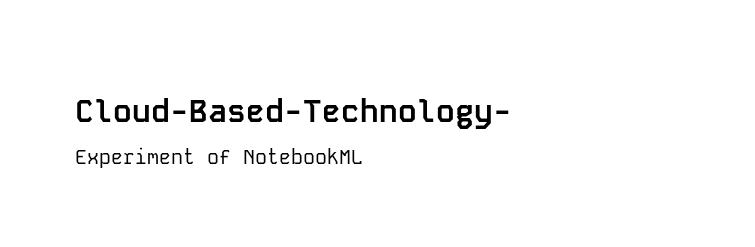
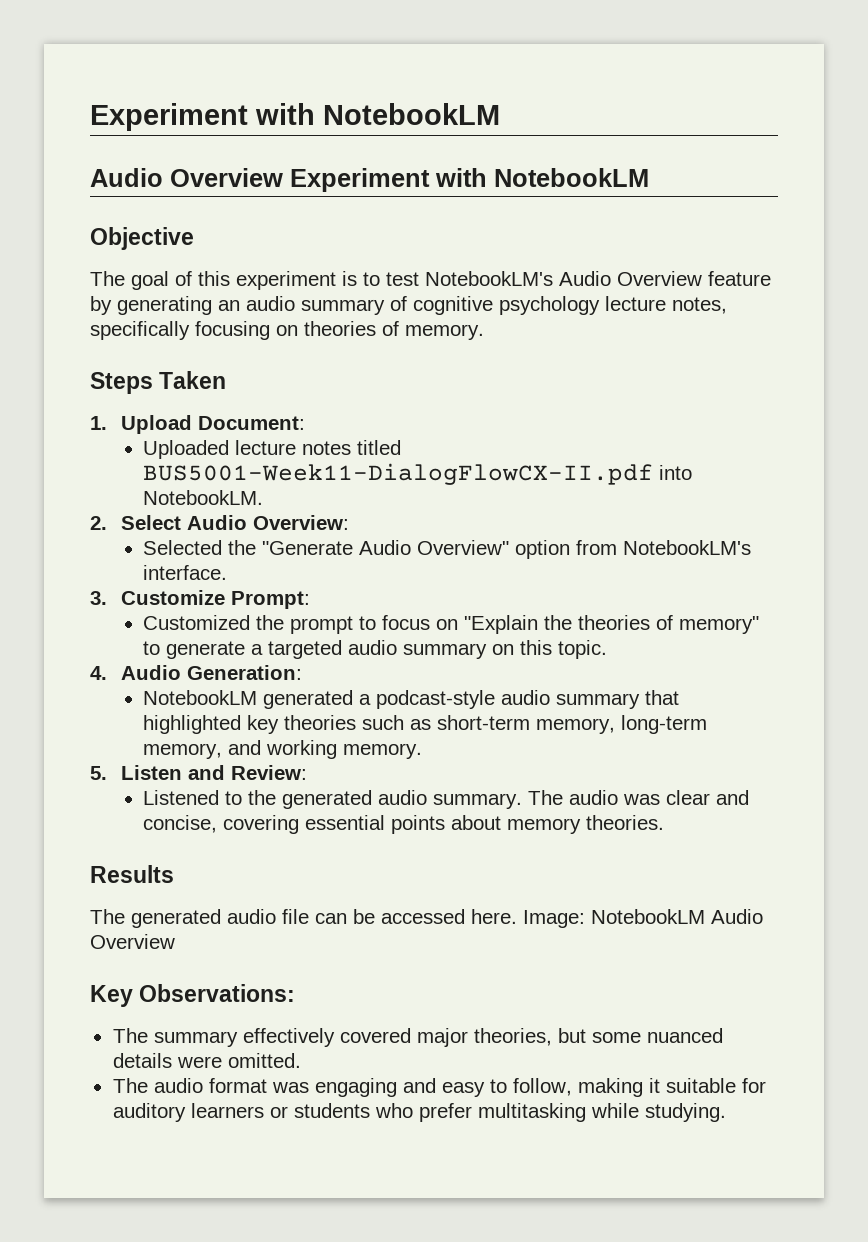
[75,98,512,129] [75,147,363,168] Cloud-Based-Technology- // Experiment of NotebookML -> [90,103,500,131] [90,168,649,192] [90,227,194,250] [90,271,771,290] [90,296,727,315] [90,321,484,340] [90,371,227,394] [90,415,305,434] [143,440,402,459] [143,463,693,485] [143,490,264,505] [90,515,349,530] [143,540,752,559] [143,565,228,580] [90,590,310,609] [143,615,760,634] [143,640,608,659] [90,665,302,680] [143,690,680,709] [143,715,708,734] [143,740,423,759] [90,765,307,780] [143,790,750,809] [143,815,665,834] [90,865,174,883] [90,909,763,928] [90,934,175,949] [90,984,296,1007] [112,1028,723,1047] [112,1053,301,1068] [112,1078,766,1097] [112,1103,726,1122] Experiment with NotebookLM // Audio Overview Experiment with NotebookLM // Objective // The goal of this experiment is to test NotebookLM's Audio Overview feature by generating an audio summary of cognitive psychology lecture notes, specifically focusing on theories of memory. // Steps Taken // 1. Upload Document: // Uploaded lecture notes titled BUS5001-Week11-DialogFlowCX-II.pdf into NotebookLM. // 2. Select Audio Overview: // Selected the "Generate Audio Overview" option from NotebookLM's interface. // 3. Customize Prompt: // Customized the prompt to focus on "Explain the theories of memory" to generate a targeted audio summary on this topic. // 4. Audio Generation: // NotebookLM generated a podcast-style audio summary that highlighted key theories such as short-term memory, long-term memory, and working memory. // 5. Listen and Review: // Listened to the generated audio summary. The audio was clear and concise, covering essential points about memory theories. // Results // The generated audio file can be accessed here. Image: NotebookLM Audio Overview // Key Observations: // The summary effectively covered major theories, but some nuanced details were omitted. // The audio format was engaging and easy to follow, making it suitable for auditory learners or students who prefer multitasking while studying.

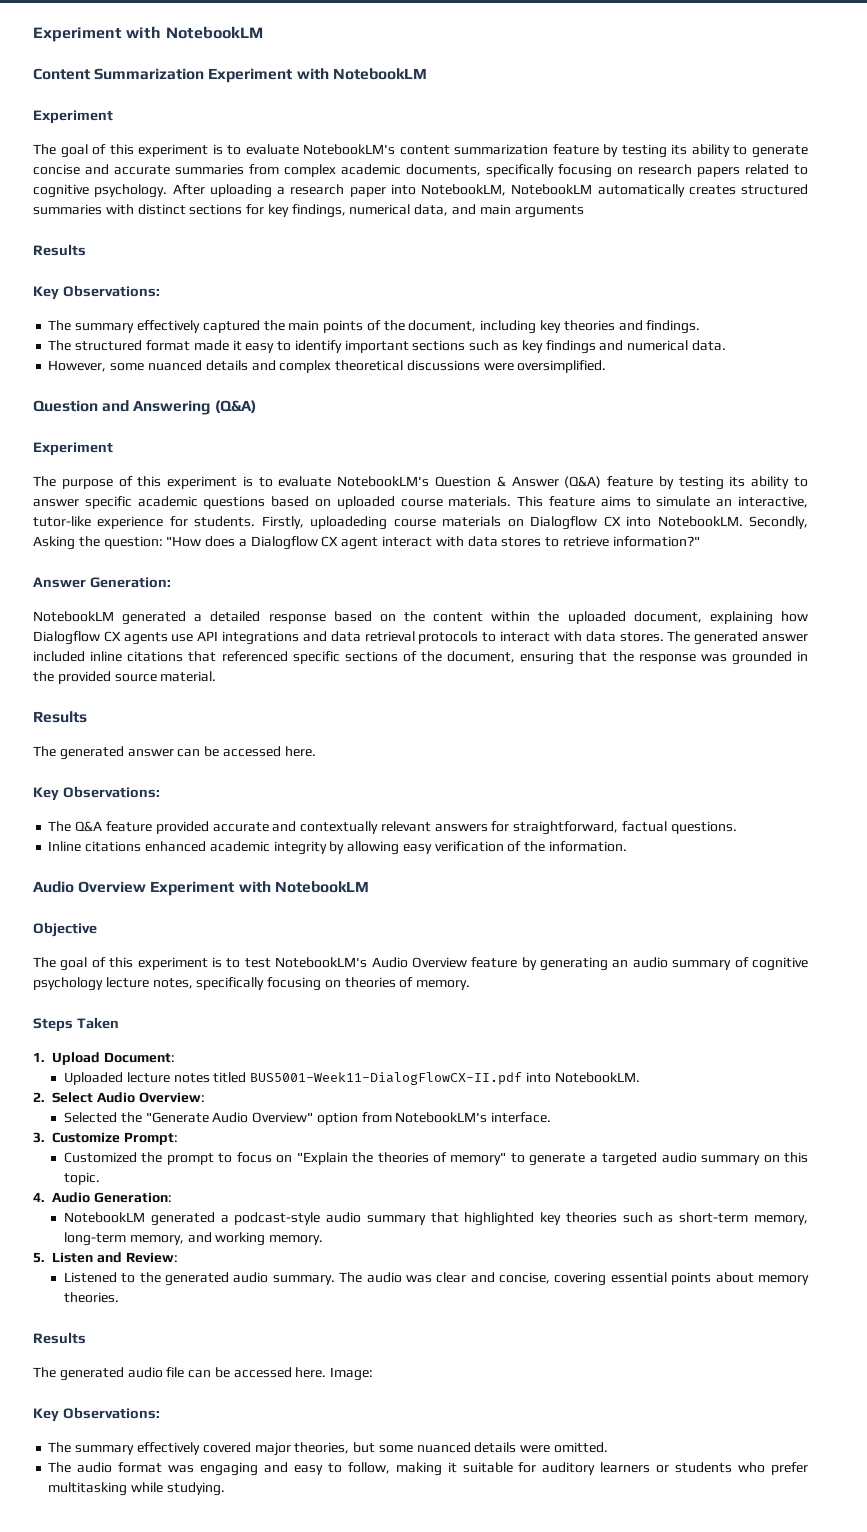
[90,103,500,131] Experiment with NotebookLM -> [33,26,263,42] [33,68,427,83] [33,110,113,124] [33,144,808,158] [33,164,808,178] [33,184,808,198] [33,204,584,218] [33,244,86,256] [33,285,160,300] [48,320,701,334] [48,340,726,354] [48,360,607,373] [33,400,256,415] [33,442,113,456] [33,476,809,490] [33,496,808,509] [33,516,808,530] [33,536,700,550] [33,577,171,588] [33,611,808,625] [33,631,809,645] [33,651,808,665] [33,671,217,684] [33,711,87,723] [33,746,316,760] [33,786,160,801] [48,821,737,835] [48,841,627,855] Experiment with NotebookLM // Content Summarization Experiment with NotebookLM // Experiment // The goal of this experiment is to evaluate NotebookLM's content summarization feature by testing its ability to generate concise and accurate summaries from complex academic documents, specifically focusing on research papers related to cognitive psychology. After uploading a research paper into NotebookLM, NotebookLM automatically creates structured summaries with distinct sections for key findings, numerical data, and main arguments // Results // Key Observations: // The summary effectively captured the main points of the document, including key theories and findings. // The structured format made it easy to identify important sections such as key findings and numerical data. // However, some nuanced details and complex theoretical discussions were oversimplified. // Question and Answering (Q&A) // Experiment // The purpose of this experiment is to evaluate NotebookLM's Question & Answer (Q&A) feature by testing its ability to answer specific academic questions based on uploaded course materials. This feature aims to simulate an interactive, tutor-like experience for students. Firstly, uploadeding course materials on Dialogflow CX into NotebookLM. Secondly, Asking the question: "How does a Dialogflow CX agent interact with data stores to retrieve information?" // Answer Generation: // NotebookLM generated a detailed response based on the content within the uploaded document, explaining how Dialogflow CX agents use API integrations and data retrieval protocols to interact with data stores. The generated answer included inline citations that referenced specific sections of the document, ensuring that the response was grounded in the provided source material. // Results // The generated answer can be accessed here. // Key Observations: // The Q&A feature provided accurate and contextually relevant answers for straightforward, factual questions. // Inline citations enhanced academic integrity by allowing easy verification of the information.
[591,909,763,924] [90,934,175,949] NotebookLM Audio Overview -> (374, 1374) none

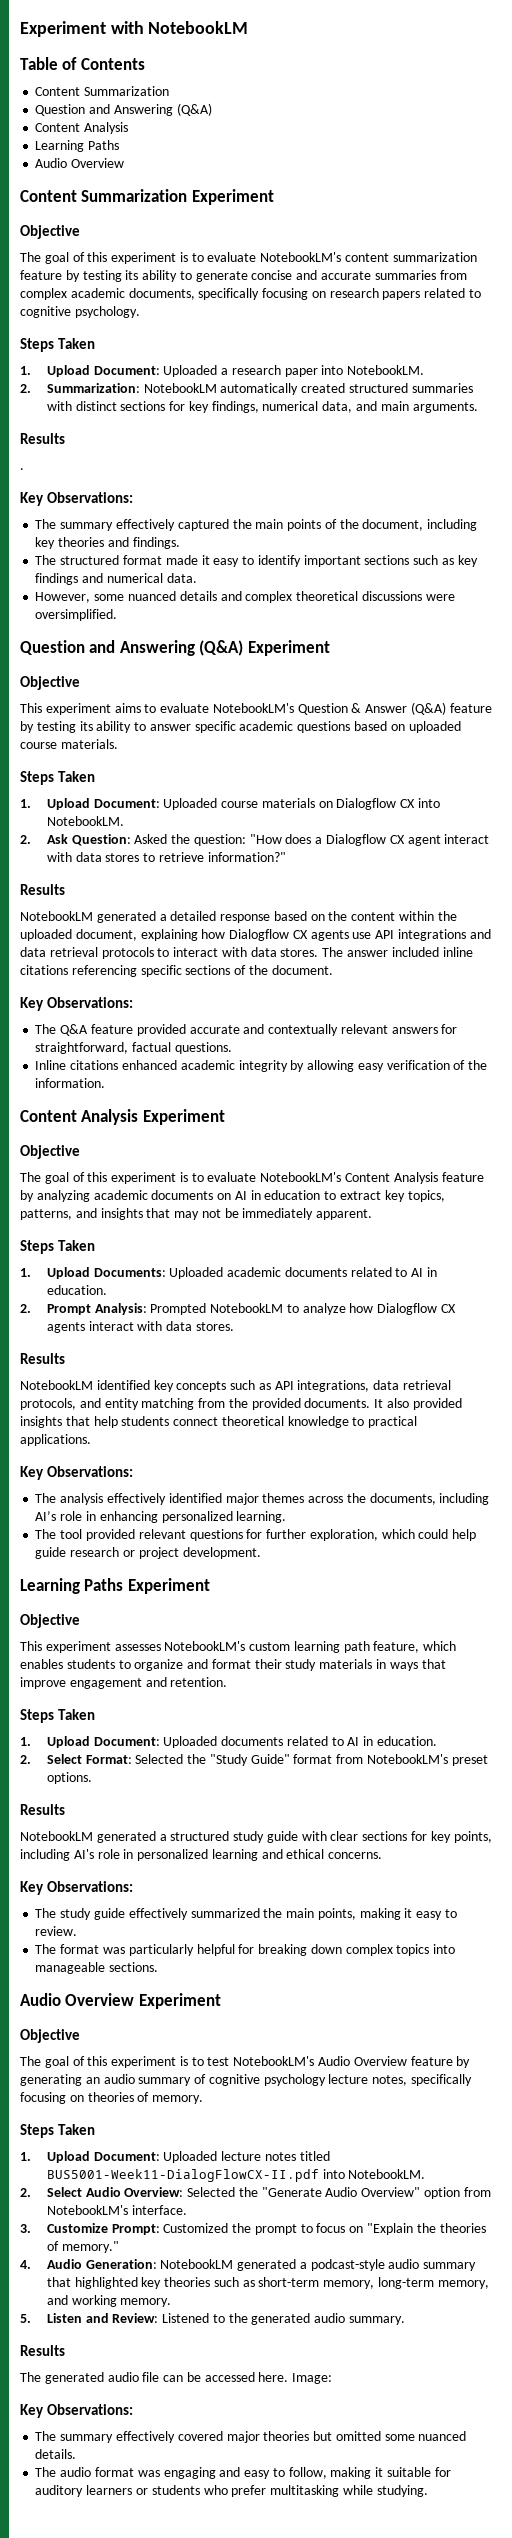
[33,26,263,42] Experiment with NotebookLM -> [20,21,249,37] [20,57,145,70] [35,86,170,96] [35,103,212,116] [35,122,129,134] [35,140,120,152] [35,158,125,168] Experiment with NotebookLM // Table of Contents // Content Summarization // Question and Answering (Q&A) // Content Analysis // Learning Paths // Audio Overview
[296,68,427,80] [33,110,113,124] with NotebookLM // Experiment -> [20,225,80,239] // Objective
[172,184,272,198] After uploading -> [20,338,96,352] [20,365,218,377] // Steps Taken // 1. Upload Document: Uploaded
[421,184,506,196] NotebookLM, -> [347,365,425,375] [20,383,140,393] NotebookLM. // 2. Summarization:
[688,185,736,195] creates -> [301,383,346,393] created
[514,205,584,218] [33,244,86,256] arguments // Results -> [412,402,478,413] [20,433,65,444] [20,468,24,470] arguments. // Results // .
[33,442,113,456] [33,476,253,489] // Experiment // The purpose of this experiment is -> [247,640,330,656] [20,676,80,690] [20,703,141,715] Experiment // Objective // This experiment aims
[517,496,808,508] [33,516,388,530] This feature aims to simulate an interactive, tutor-like experience for students. Firstly, uploadeding -> [20,771,96,785] [20,798,218,810] // Steps Taken // 1. Upload Document: Uploaded
[748,516,808,529] [33,536,75,550] Secondly, Asking -> [20,834,168,846] // 2. Ask Question: Asked
[33,577,171,588] Answer Generation: -> [20,884,65,895] Results
[694,631,759,645] generated -> (344, 952) none
[188,651,288,662] that referenced -> [71,965,137,977] referencing
[447,651,808,665] [33,671,217,684] [33,711,87,723] [33,746,316,760] document, ensuring that the response was grounded in the provided source material. // Results // The generated answer can be accessed here. -> [271,965,333,975] document.
(627, 846) none -> [20,1109,225,1125] [20,1145,80,1159] [20,1172,484,1184] [20,1190,445,1202] [20,1208,373,1220] [20,1240,96,1254] [20,1267,438,1279] [46,1285,107,1295] [20,1303,457,1315] [46,1321,234,1333] [20,1353,65,1364] [20,1380,452,1392] [20,1398,462,1410] [20,1416,418,1428] [20,1434,91,1446] [20,1466,134,1480] [35,1493,490,1505] [35,1511,287,1523] [35,1529,477,1541] [35,1547,261,1559] [20,1578,210,1594] [20,1614,80,1628] [20,1641,457,1653] [20,1659,446,1671] [20,1677,228,1689] [20,1709,96,1723] [20,1736,438,1748] [20,1754,488,1766] [46,1772,92,1784] [20,1804,65,1815] [20,1831,492,1843] [20,1849,383,1861] [20,1881,134,1895] [35,1908,457,1920] [35,1926,78,1936] [35,1944,456,1956] [35,1962,159,1974] // Content Analysis Experiment // Objective // The goal of this experiment is to evaluate NotebookLM's Content Analysis feature by analyzing academic documents on AI in education to extract key topics, patterns, and insights that may not be immediately apparent. // Steps Taken // 1. Upload Documents: Uploaded academic documents related to AI in education. // 2. Prompt Analysis: Prompted NotebookLM to analyze how Dialogflow CX agents interact with data stores. // Results // NotebookLM identified key concepts such as API integrations, data retrieval protocols, and entity matching from the provided documents. It also provided insights that help students connect theoretical knowledge to practical applications. // Key Observations: // The analysis effectively identified major themes across the documents, including AI’s role in enhancing personalized learning. // The tool provided relevant questions for further exploration, which could help guide research or project development. // Learning Paths Experiment // Objective // This experiment assesses NotebookLM's custom learning path feature, which enables students to organize and format their study materials in ways that improve engagement and retention. // Steps Taken // 1. Upload Document: Uploaded documents related to AI in education. // 2. Select Format: Selected the "Study Guide" format from NotebookLM's preset options. // Results // NotebookLM generated a structured study guide with clear sections for key points, including AI's role in personalized learning and ethical concerns. // Key Observations: // The study guide effectively summarized the main points, making it easy to review. // The format was particularly helpful for breaking down complex topics into manageable sections.
[238,881,369,893] with NotebookLM -> (221, 2001) none
(175, 1057) // -> (160, 2156) none
(205, 1097) // -> (184, 2192) none
(178, 1138) // -> (160, 2229) none
[450,1152,809,1166] [63,1172,100,1185] memory" to generate a targeted audio summary on this topic. -> [61,2241,119,2253] memory."
(172, 1197) // -> (157, 2264) none
(178, 1257) // -> (159, 2318) none
[339,1272,809,1286] [63,1292,119,1303] The audio was clear and concise, covering essential points about memory theories. -> (406, 2320) none
[294,1442,608,1454] theories, but some nuanced details were omitted. -> [263,2431,467,2441] [35,2449,77,2459] theories but omitted some nuanced details.

